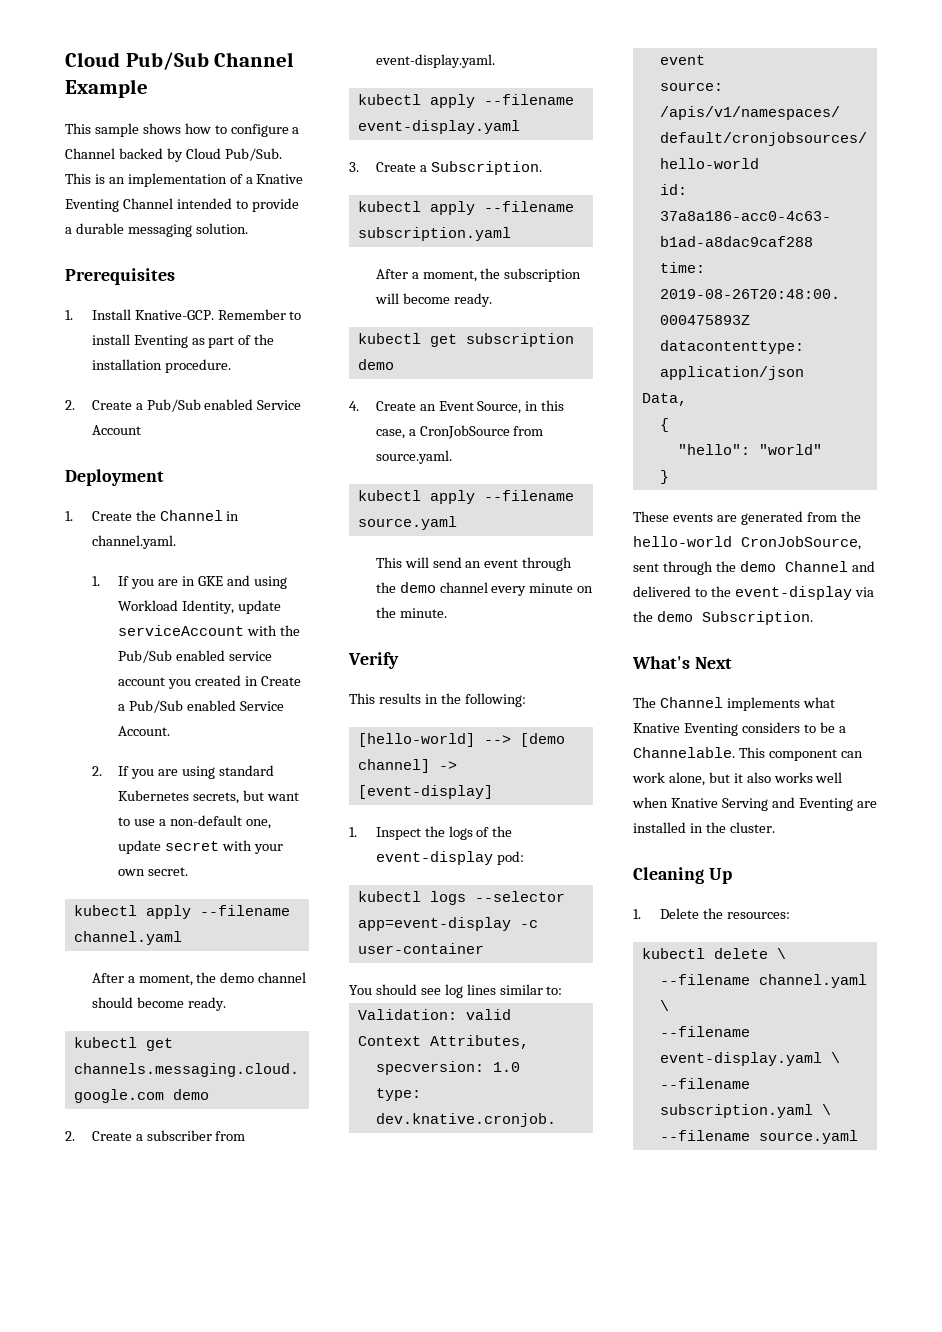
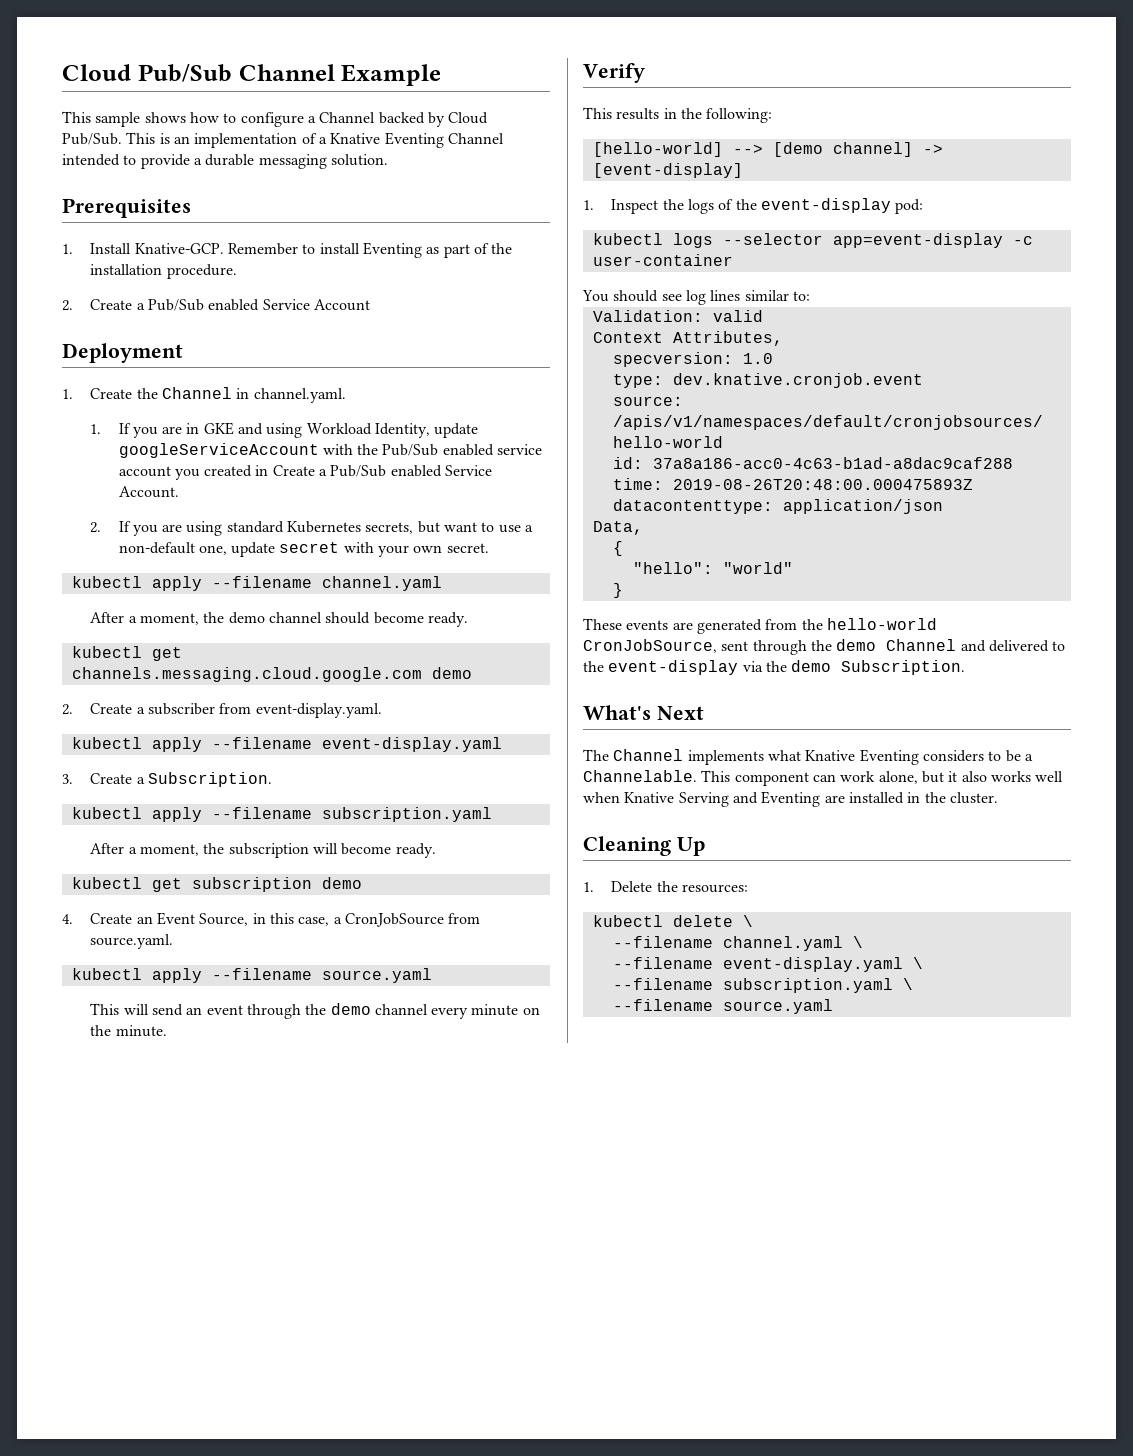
[118,625,245,636] serviceAccount -> [118,443,319,458] googleServiceAccount

